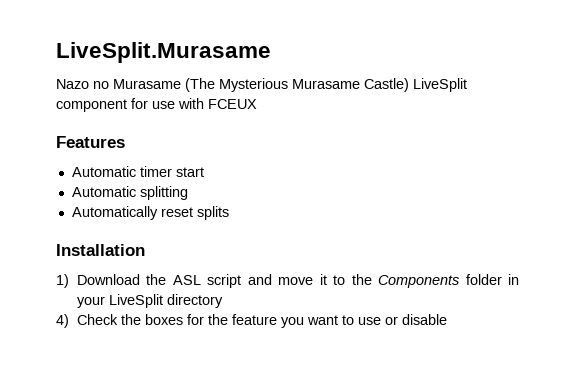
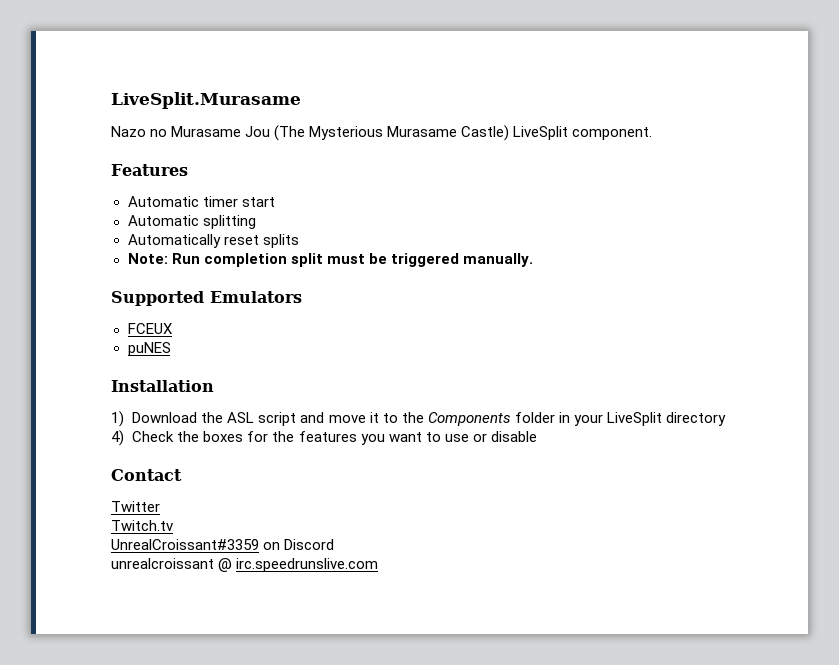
(181, 84) none -> [245,126,271,137] Jou
[56,98,257,112] component for use with FCEUX -> [572,127,653,140] component.
(229, 213) none -> [127,253,533,267] [111,291,302,306] [127,323,173,334] [127,342,171,356] // Note: Run completion split must be triggered manually. // Supported Emulators // FCEUX // puNES
[231,314,277,325] feature -> [298,431,357,442] features
(447, 319) none -> [111,469,182,481] [111,501,160,512] [111,520,173,531] [111,539,335,550] [111,558,379,572] // Contact // Twitter // Twitch.tv // UnrealCroissant#3359 on Discord // unrealcroissant @ irc.speedrunslive.com

